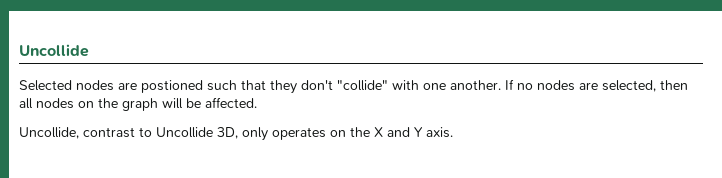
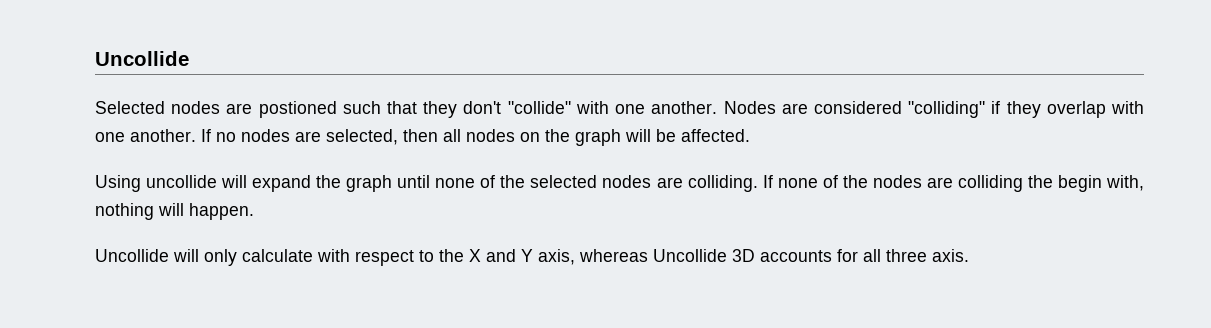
(501, 85) none -> [723,101,1144,118] [95,129,196,142] Nodes are considered "colliding" if they overlap with one another.
[19,127,423,141] Uncollide, contrast to Uncollide 3D, only operates on the X and Y -> [95,175,1145,192] [95,203,254,220] [95,249,927,266] Using uncollide will expand the graph until none of the selected nodes are colliding. If none of the nodes are colliding the begin with, nothing will happen. // Uncollide will only calculate with respect to the X and Y axis, whereas Uncollide 3D accounts for all three

